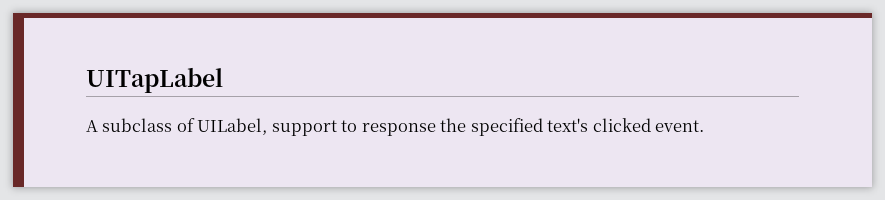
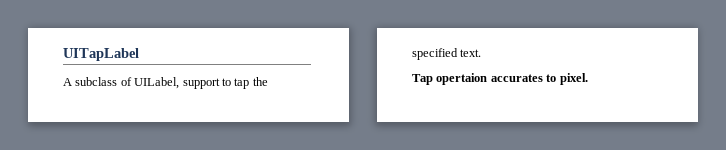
[361,123,436,136] response -> [234,78,250,89] tap
[547,118,705,132] text's clicked event. -> [460,49,482,57] [412,73,588,85] text. // Tap opertaion accurates to pixel.

